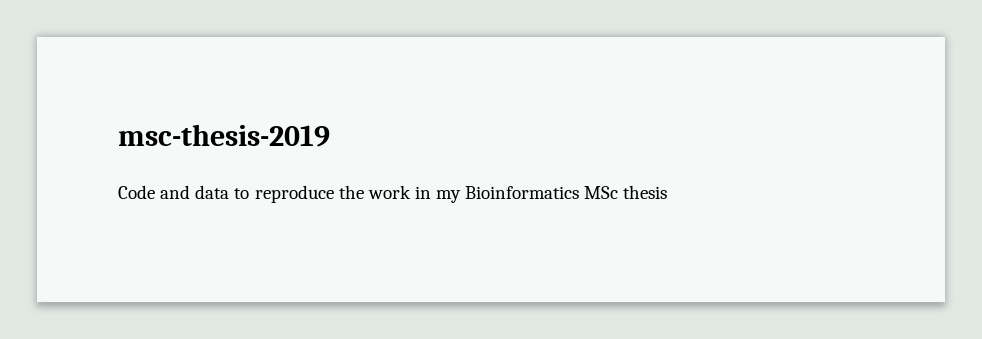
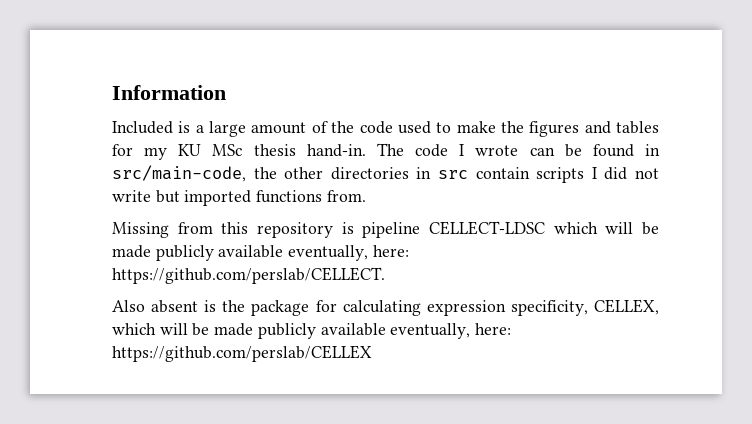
[118,124,330,147] [118,185,668,203] msc-thesis-2019 // Code and data to reproduce the work in my Bioinformatics MSc thesis -> [112,85,226,100] [112,121,659,137] [112,143,660,160] [112,165,660,183] [112,190,366,206] [112,221,659,238] [112,245,409,261] [112,267,385,284] [112,299,659,316] [112,323,512,339] [112,345,372,362] Information // Included is a large amount of the code used to make the figures and tables for my KU MSc thesis hand-in. The code I wrote can be found in src/main-code, the other directories in src contain scripts I did not write but imported functions from. // Missing from this repository is pipeline CELLECT-LDSC which will be made publicly available eventually, here: https://github.com/perslab/CELLECT. // Also absent is the package for calculating expression specificity, CELLEX, which will be made publicly available eventually, here: https://github.com/perslab/CELLEX

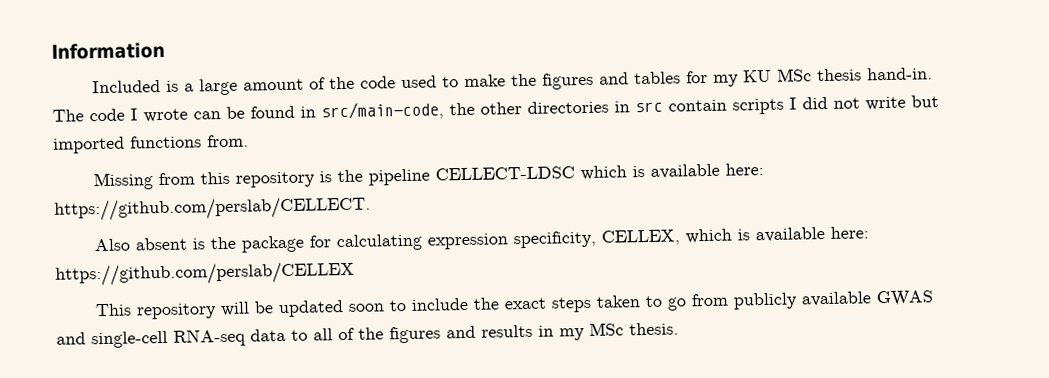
(354, 228) none -> [337,169,364,183] the
[605,222,659,235] [112,245,369,261] will be made publicly available eventually, -> [632,163,721,179] is available
[159,323,512,339] [112,345,372,362] will be made publicly available eventually, here: https://github.com/perslab/CELLEX -> [737,226,870,243] [55,260,355,287] [95,290,934,320] [56,322,679,349] is available here: https://github.com/perslab/CELLEX // This repository will be updated soon to include the exact steps taken to go from publicly available GWAS and single-cell RNA-seq data to all of the figures and results in my MSc thesis.

